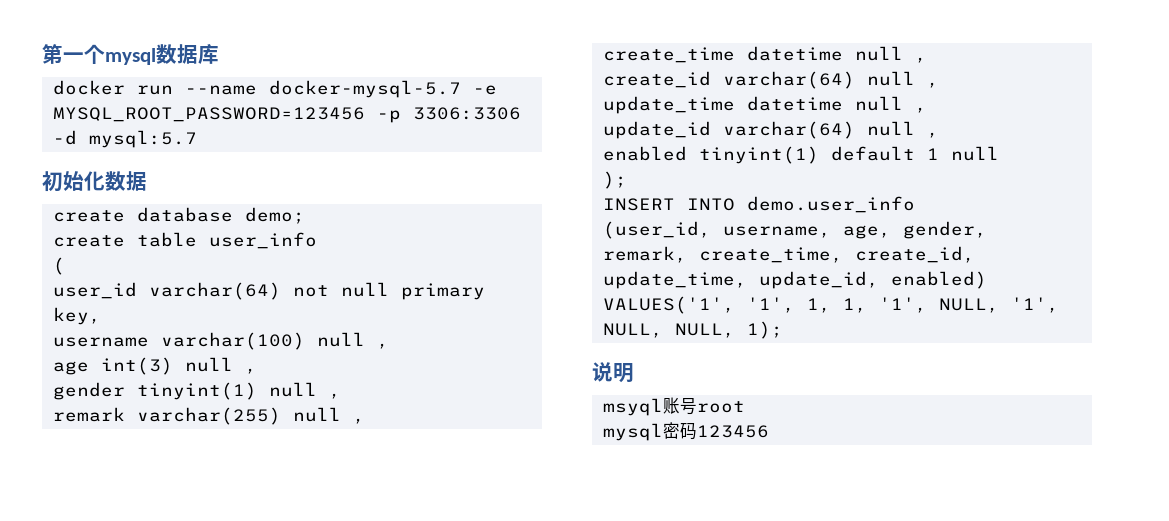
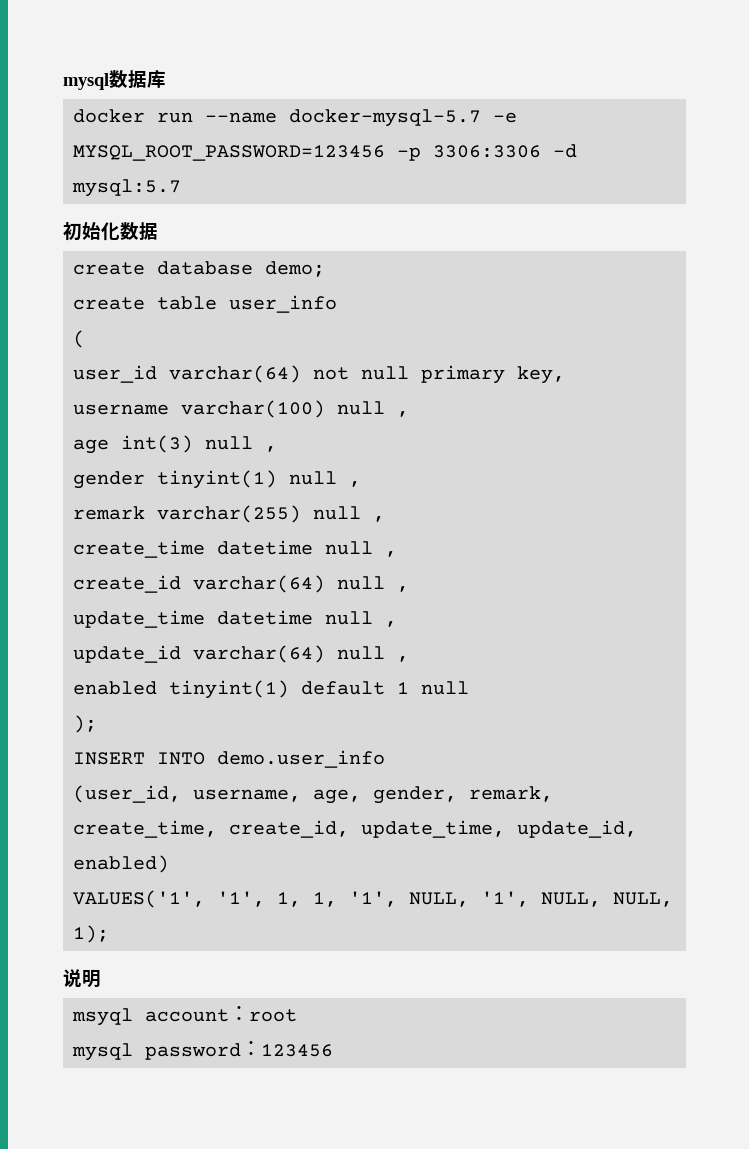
[42,44,105,64] 第一个 -> (63, 81) none
[662,397,697,415] 账号 -> [145,1006,250,1022] account：
[662,422,697,440] 密码 -> [145,1041,262,1060] password：

